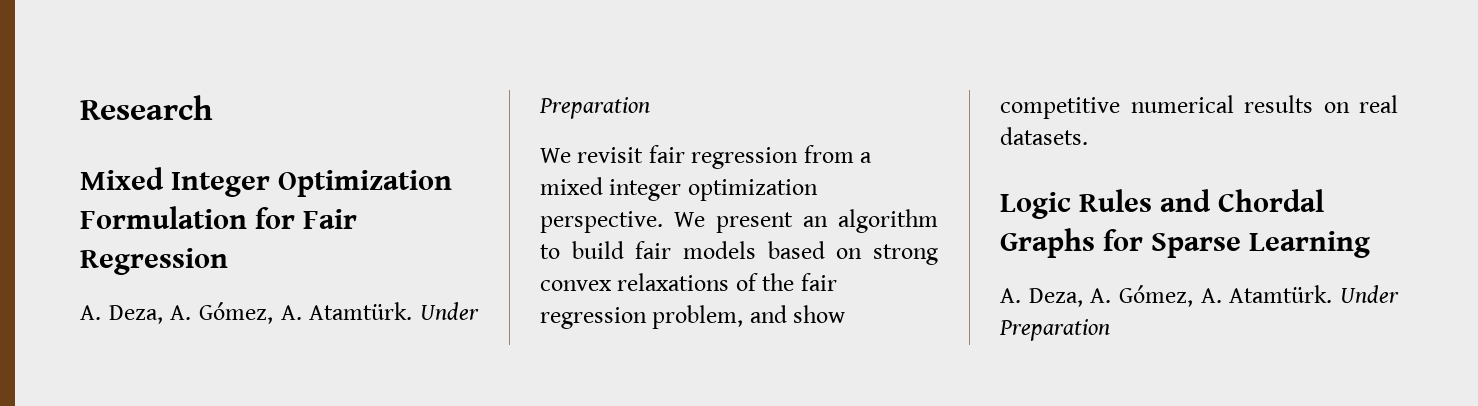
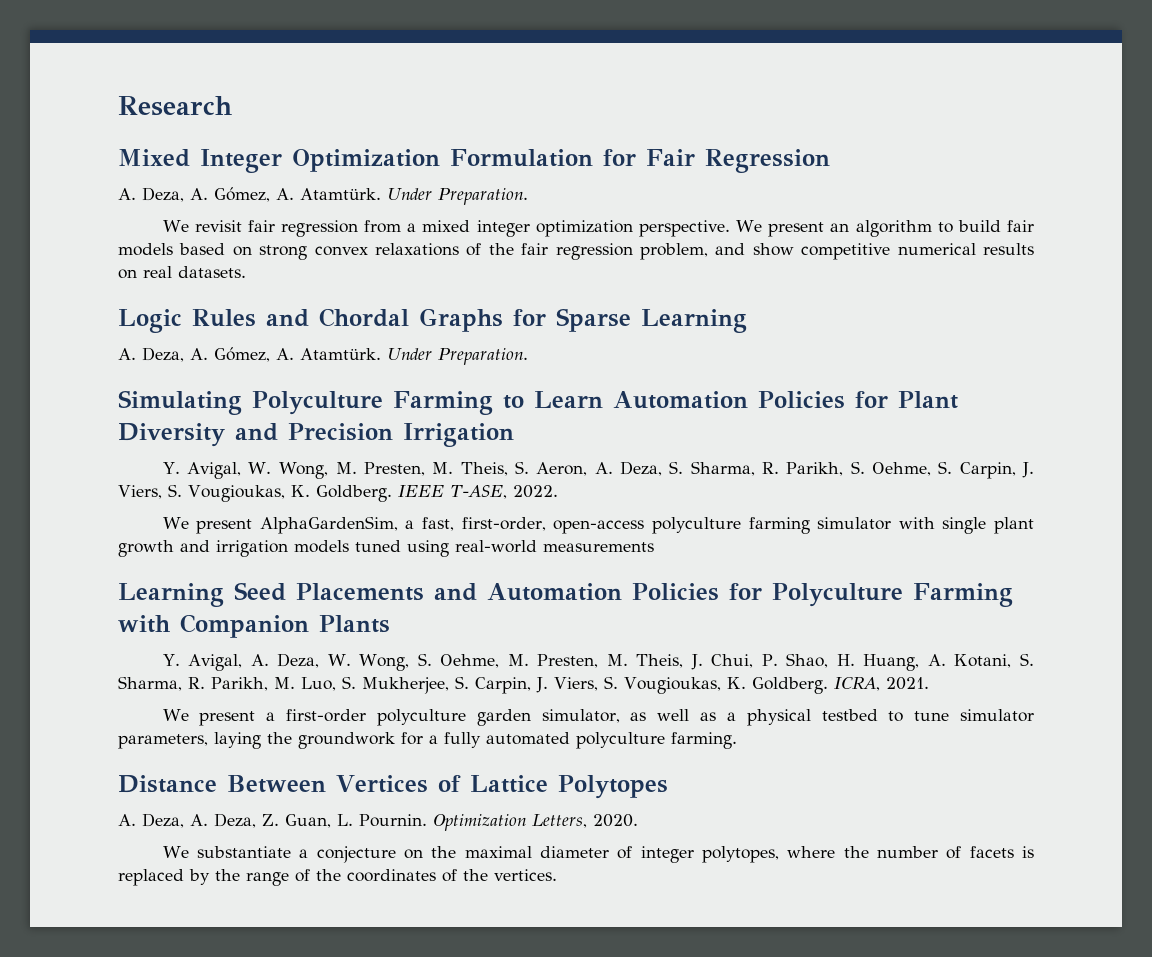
[539,97,650,119] Preparation -> [438,188,528,205] Preparation.
[999,319,1110,341] Preparation -> [438,348,528,365] [118,390,958,415] [118,423,514,447] [162,461,1034,479] [118,484,558,502] [162,516,1034,534] [118,540,654,557] [118,582,1013,607] [118,614,390,638] [162,653,1034,671] [118,676,929,694] [162,709,1035,726] [118,732,737,749] [118,775,668,799] [118,813,638,831] [162,846,1035,863] [118,869,557,886] Preparation. // Simulating Polyculture Farming to Learn Automation Policies for Plant Diversity and Precision Irrigation // Y. Avigal, W. Wong, M. Presten, M. Theis, S. Aeron, A. Deza, S. Sharma, R. Parikh, S. Oehme, S. Carpin, J. Viers, S. Vougioukas, K. Goldberg. IEEE T-ASE, 2022. // We present AlphaGardenSim, a fast, first-order, open-access polyculture farming simulator with single plant growth and irrigation models tuned using real-world measurements // Learning Seed Placements and Automation Policies for Polyculture Farming with Companion Plants // Y. Avigal, A. Deza, W. Wong, S. Oehme, M. Presten, M. Theis, J. Chui, P. Shao, H. Huang, A. Kotani, S. Sharma, R. Parikh, M. Luo, S. Mukherjee, S. Carpin, J. Viers, S. Vougioukas, K. Goldberg. ICRA, 2021. // We present a first-order polyculture garden simulator, as well as a physical testbed to tune simulator parameters, laying the groundwork for a fully automated polyculture farming. // Distance Between Vertices of Lattice Polytopes // A. Deza, A. Deza, Z. Guan, L. Pournin. Optimization Letters, 2020. // We substantiate a conjecture on the maximal diameter of integer polytopes, where the number of facets is replaced by the range of the coordinates of the vertices.

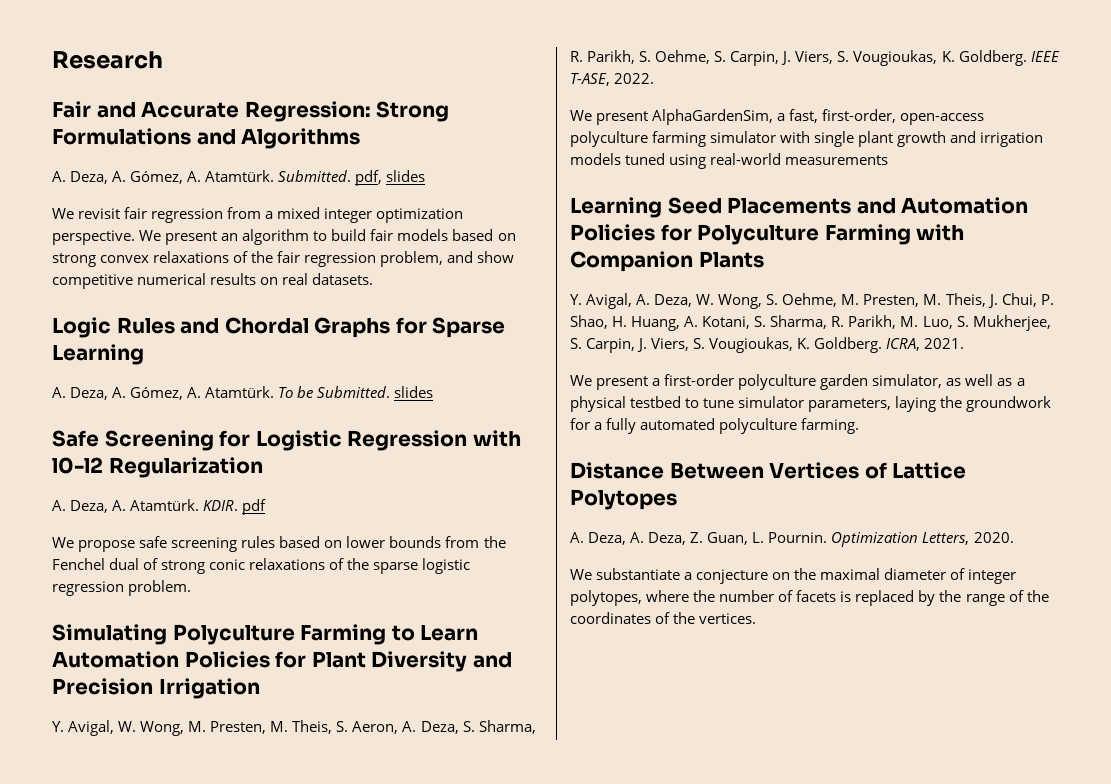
[118,149,830,173] [118,187,528,205] Mixed Integer Optimization Formulation for Fair Regression // A. Deza, A. Gómez, A. Atamtürk. Under Preparation. -> [52,101,450,122] [52,128,361,149] [52,170,426,186] Fair and Accurate Regression: Strong Formulations and Algorithms // A. Deza, A. Gómez, A. Atamtürk. Submitted. pdf, slides
[387,348,528,365] Under Preparation. -> [278,386,434,398] [52,430,521,451] [52,457,263,478] [52,499,267,515] [52,536,506,552] [52,558,471,574] [52,580,192,596] To be Submitted. slides // Safe Screening for Logistic Regression with l0-l2 Regularization // A. Deza, A. Atamtürk. KDIR. pdf // We propose safe screening rules based on lower bounds from the Fenchel dual of strong conic relaxations of the sparse logistic regression problem.

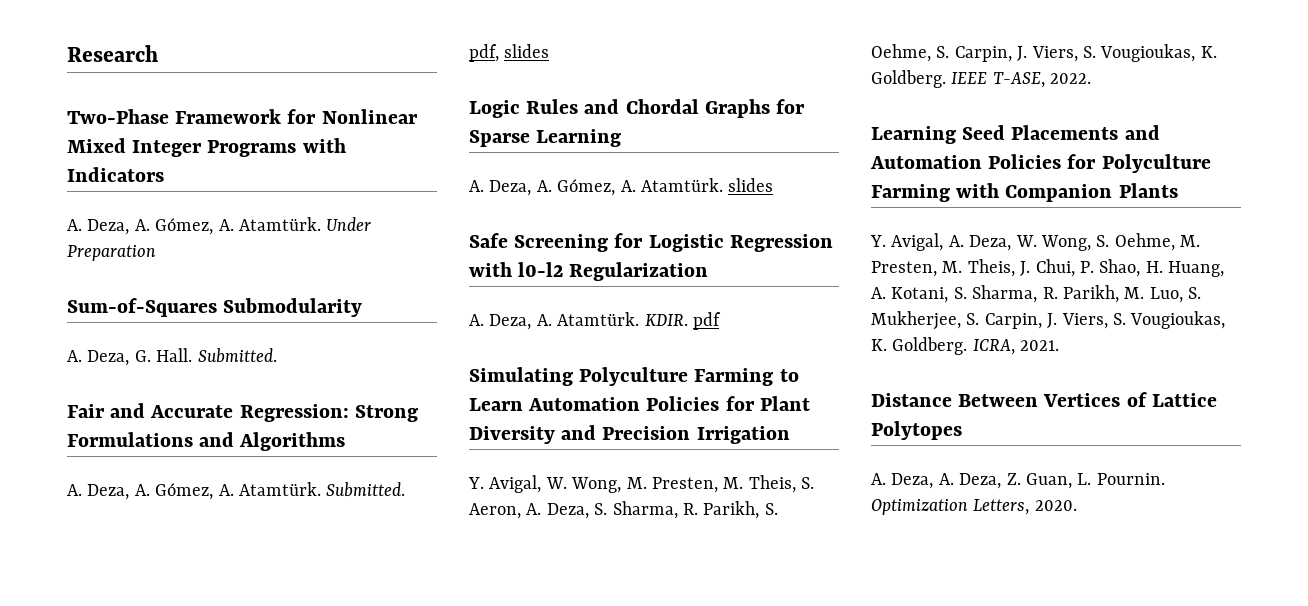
(163, 60) none -> [67,109,418,124] [67,138,346,157] [67,167,164,182] [67,217,372,235] [67,245,156,261] [67,298,363,317] [67,348,277,366] // Two-Phase Framework for Nonlinear Mixed Integer Programs with Indicators // A. Deza, A. Gómez, A. Atamtürk. Under Preparation // Sum-of-Squares Submodularity // A. Deza, G. Hall. Submitted.
[52,207,464,223] [52,229,516,245] [52,251,515,267] [52,273,374,289] // We revisit fair regression from a mixed integer optimization perspective. We present an algorithm to build fair models based on strong convex relaxations of the fair regression problem, and show competitive numerical results on real datasets. -> (550, 51) none
[278,386,391,398] To be Submitted. -> (723, 185) none
[52,536,506,552] [52,558,471,574] [52,580,192,596] // We propose safe screening rules based on lower bounds from the Fenchel dual of strong conic relaxations of the sparse logistic regression problem. -> (721, 321) none
[570,109,985,125] [570,131,1044,147] [570,153,889,169] // We present AlphaGardenSim, a fast, first-order, open-access polyculture farming simulator with single plant growth and irrigation models tuned using real-world measurements -> (1092, 78) none
[570,374,1025,390] [570,396,1052,412] [570,418,860,434] // We present a first-order polyculture garden simulator, as well as a physical testbed to tune simulator parameters, laying the groundwork for a fully automated polyculture farming. -> (1060, 345) none
[570,568,1017,584] [570,590,1049,606] [570,612,757,624] // We substantiate a conjecture on the maximal diameter of integer polytopes, where the number of facets is replaced by the range of the coordinates of the vertices. -> (1077, 505) none

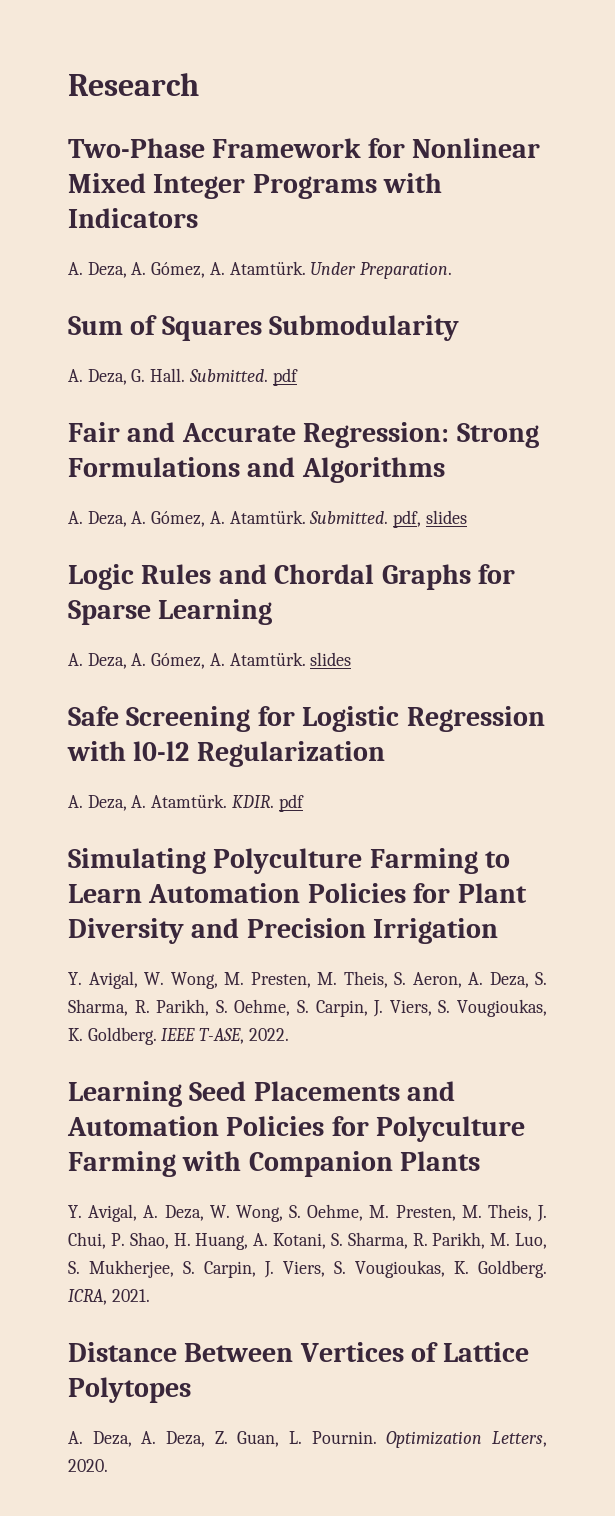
[67,245,156,261] [67,298,217,317] Preparation // Sum-of-Squares -> [360,262,453,279] [68,315,262,341] Preparation. // Sum of Squares
(277, 355) none -> [272,368,298,386] pdf

